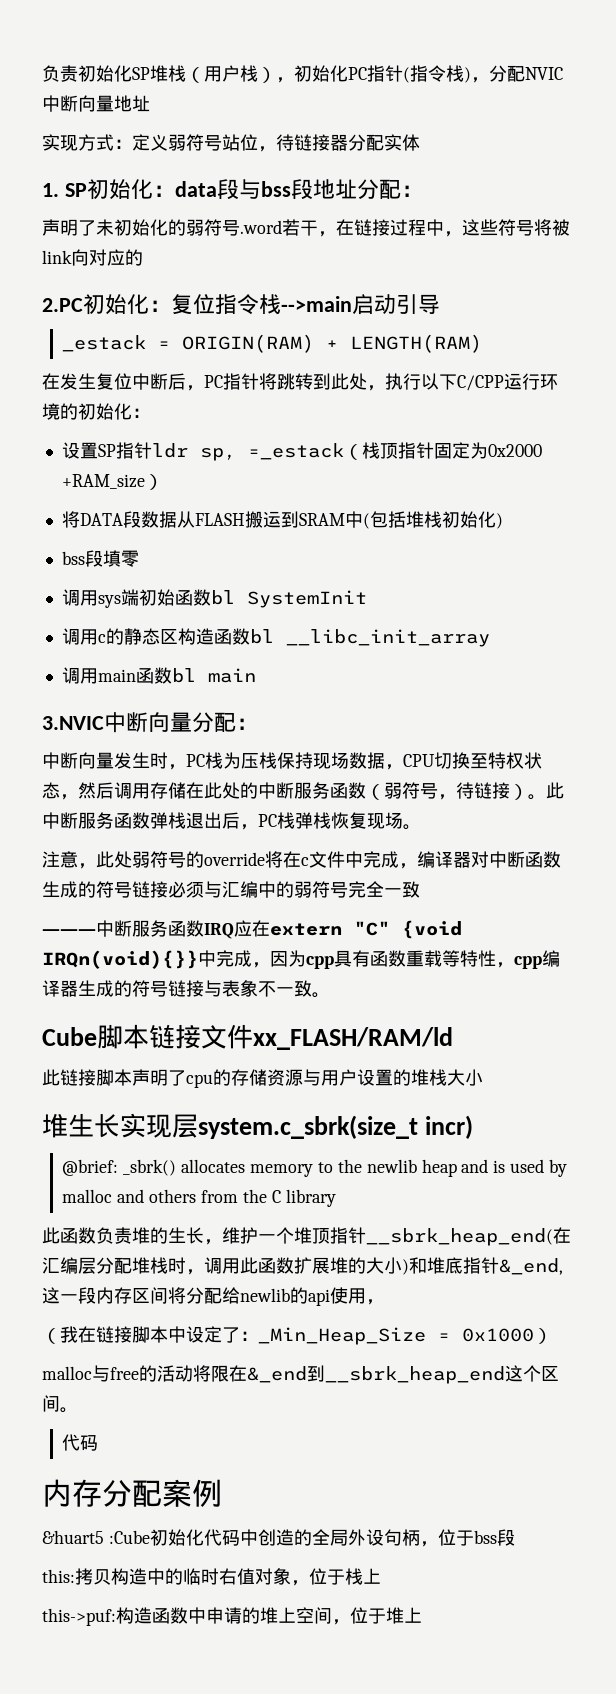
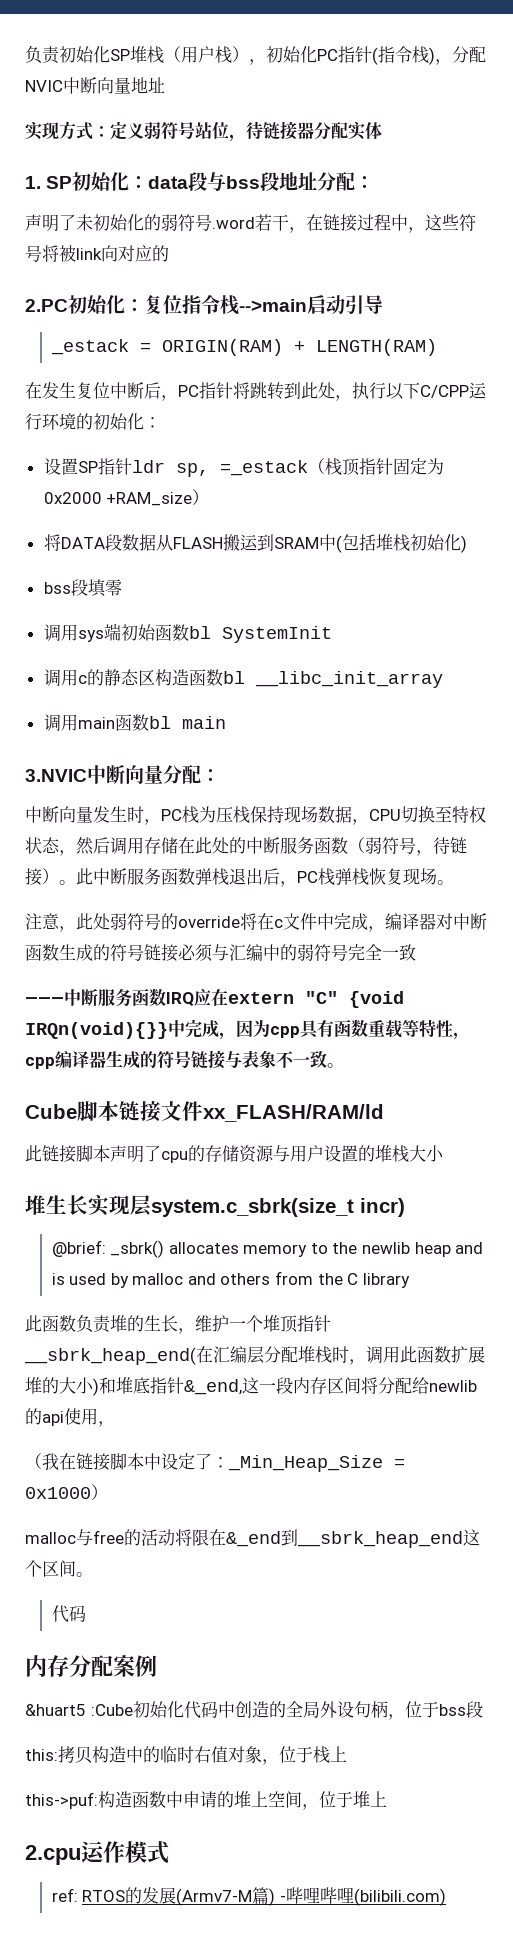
(422, 1615) none -> [25,1841,169,1865] [51,1887,446,1906] // 2.cpu运作模式 // ref: RTOS的发展(Armv7-M篇) -哔哩哔哩(bilibili.com)

